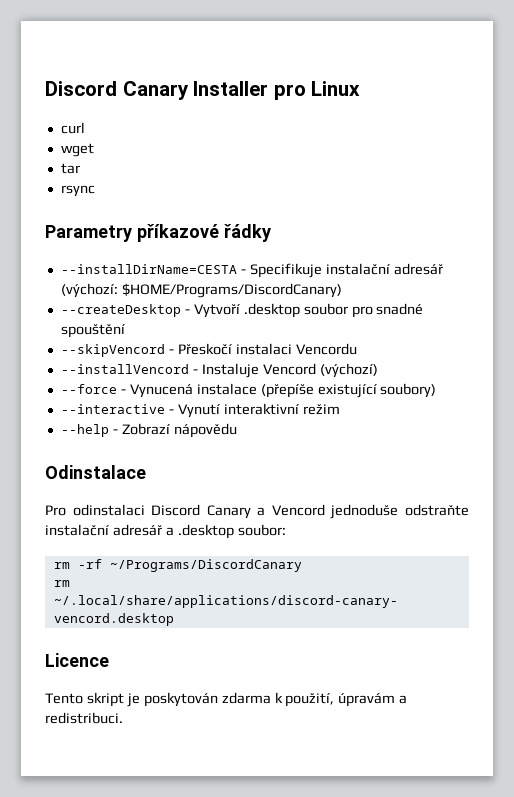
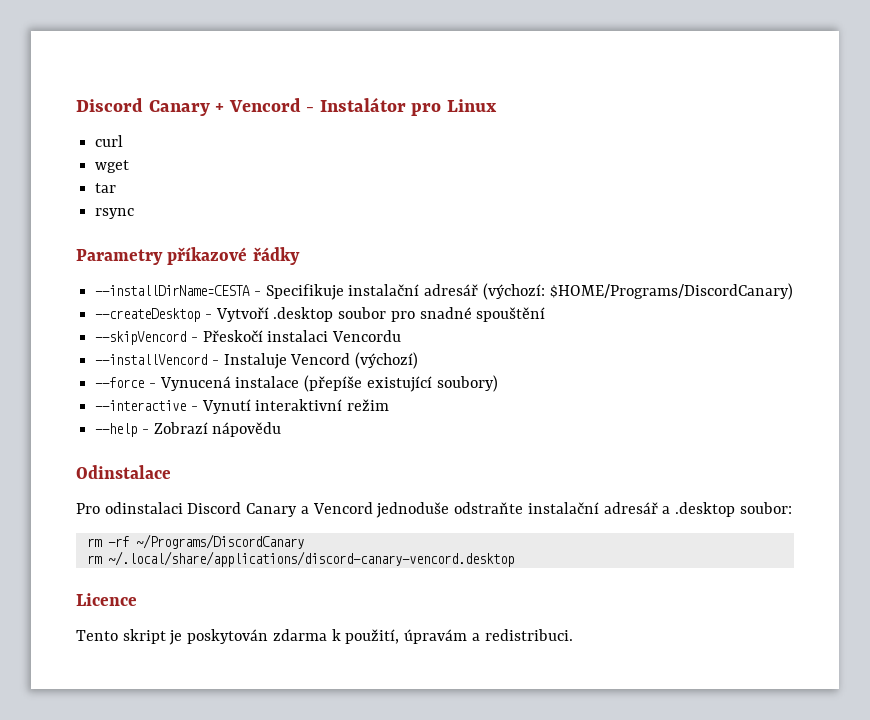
[45,81,269,100] Discord Canary Installer -> [76,97,406,116] Discord Canary + Vencord - Instalátor

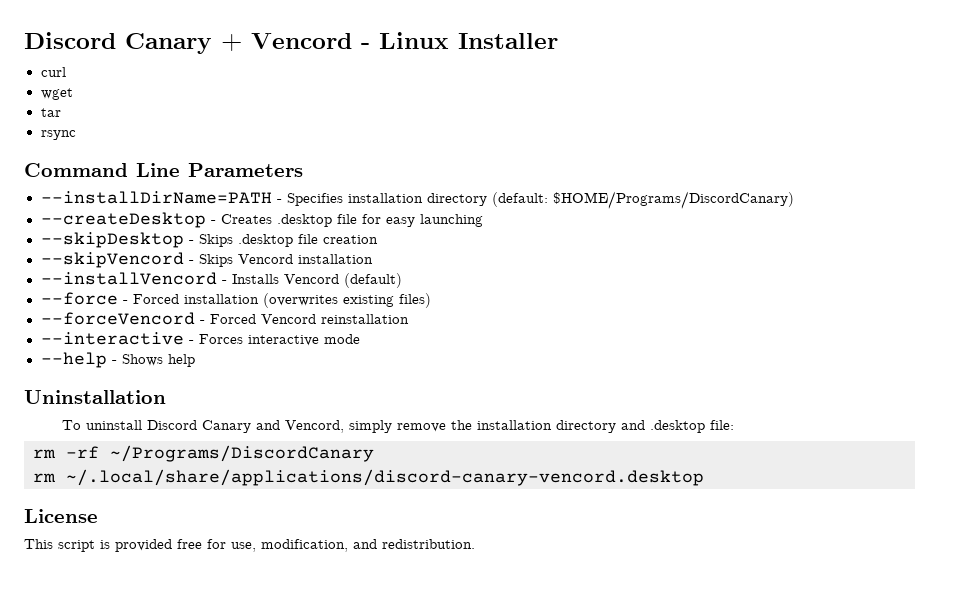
[319,97,442,116] Instalátor pro -> (370, 46) none
(497, 105) none -> [458,33,558,49] Installer
[76,247,300,265] [95,283,793,300] [95,307,546,322] Parametry příkazové řádky // --installDirName=CESTA - Specifikuje instalační adresář (výchozí: $HOME/Programs/DiscordCanary) // --createDesktop - Vytvoří .desktop soubor pro snadné spouštění -> [24,163,303,177] [40,191,794,209] [40,212,483,228] [40,232,378,248] Command Line Parameters // --installDirName=PATH - Specifies installation directory (default: $HOME/Programs/DiscordCanary) // --createDesktop - Creates .desktop file for easy launching // --skipDesktop - Skips .desktop file creation
[202,330,402,342] Přeskočí instalaci Vencordu -> [198,254,373,267] Skips Vencord installation
[223,352,419,369] Instaluje Vencord (výchozí) -> [231,273,402,288] Installs Vencord (default)
[159,375,498,392] Vynucená instalace (přepíše existující soubory) -> [132,293,431,308] [40,312,409,325] Forced installation (overwrites existing files) // --forceVencord - Forced Vencord reinstallation
[201,399,390,414] Vynutí interaktivní režim -> [198,334,360,346] Forces interactive mode
[153,422,282,437] [76,465,171,479] [76,502,792,518] Zobrazí nápovědu // Odinstalace // Pro odinstalaci Discord Canary a Vencord jednoduše odstraňte instalační adresář a .desktop soubor: -> [121,354,195,367] [24,390,166,404] [61,420,734,433] Shows help // Uninstallation // To uninstall Discord Canary and Vencord, simply remove the installation directory and .desktop file:
[76,593,137,606] [76,629,573,645] Licence // Tento skript je poskytován zdarma k použití, úpravám a redistribuci. -> [24,509,98,523] [24,539,475,552] License // This script is provided free for use, modification, and redistribution.

